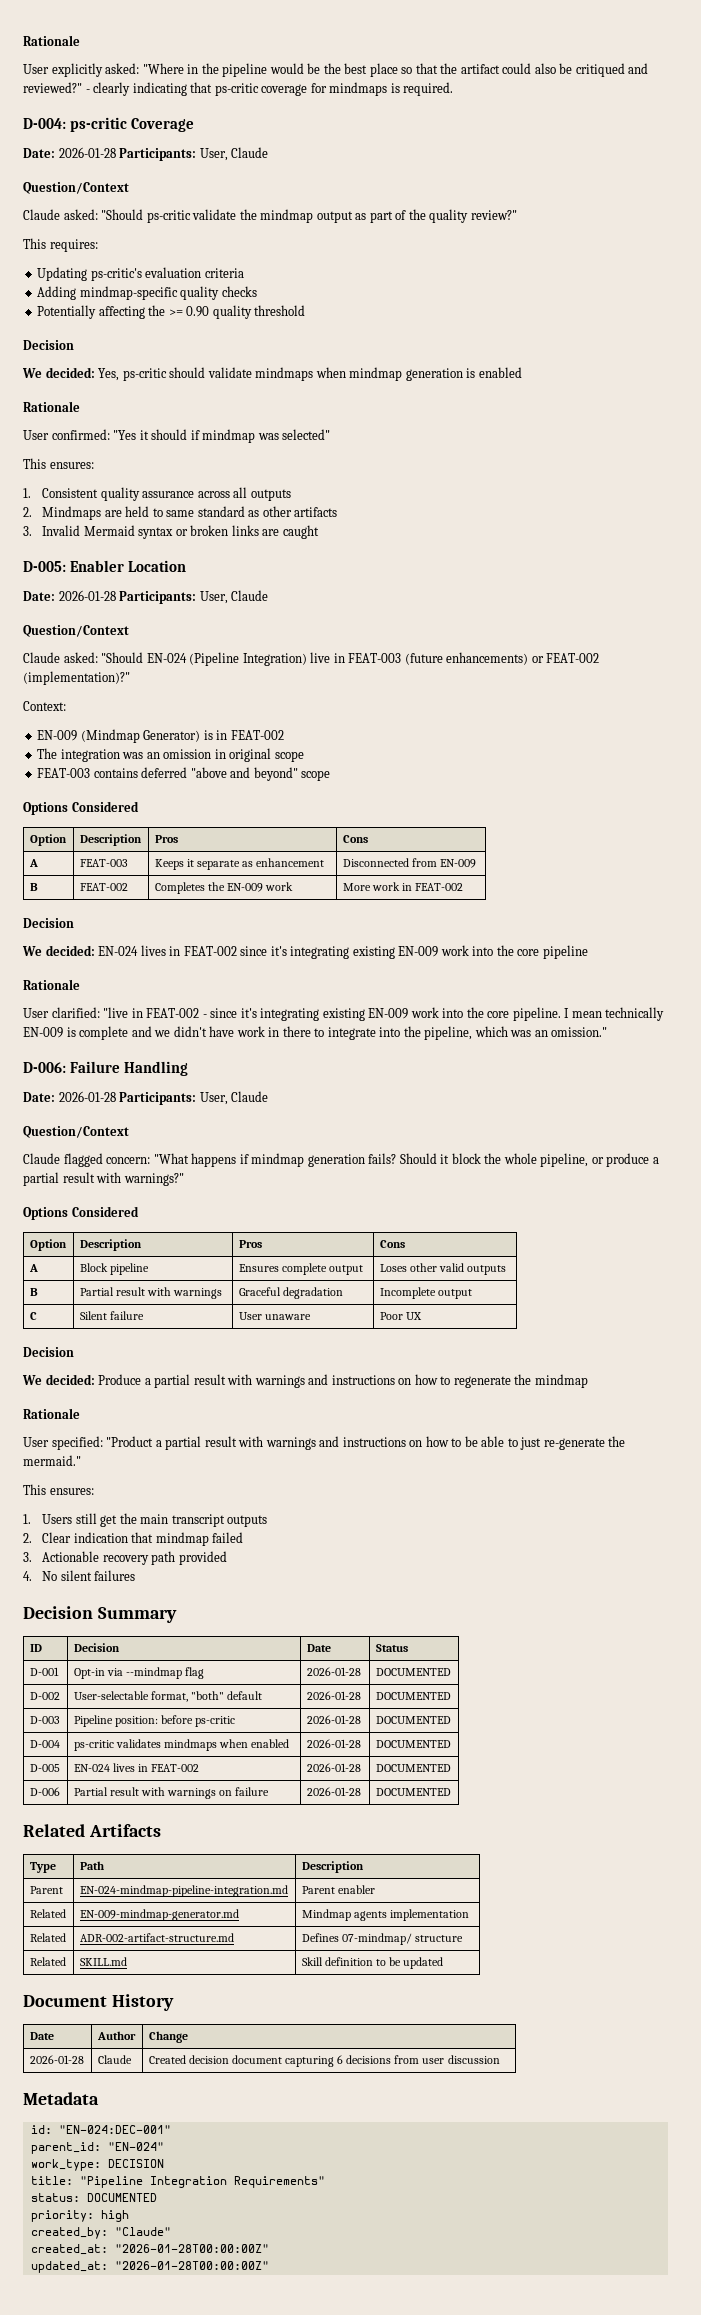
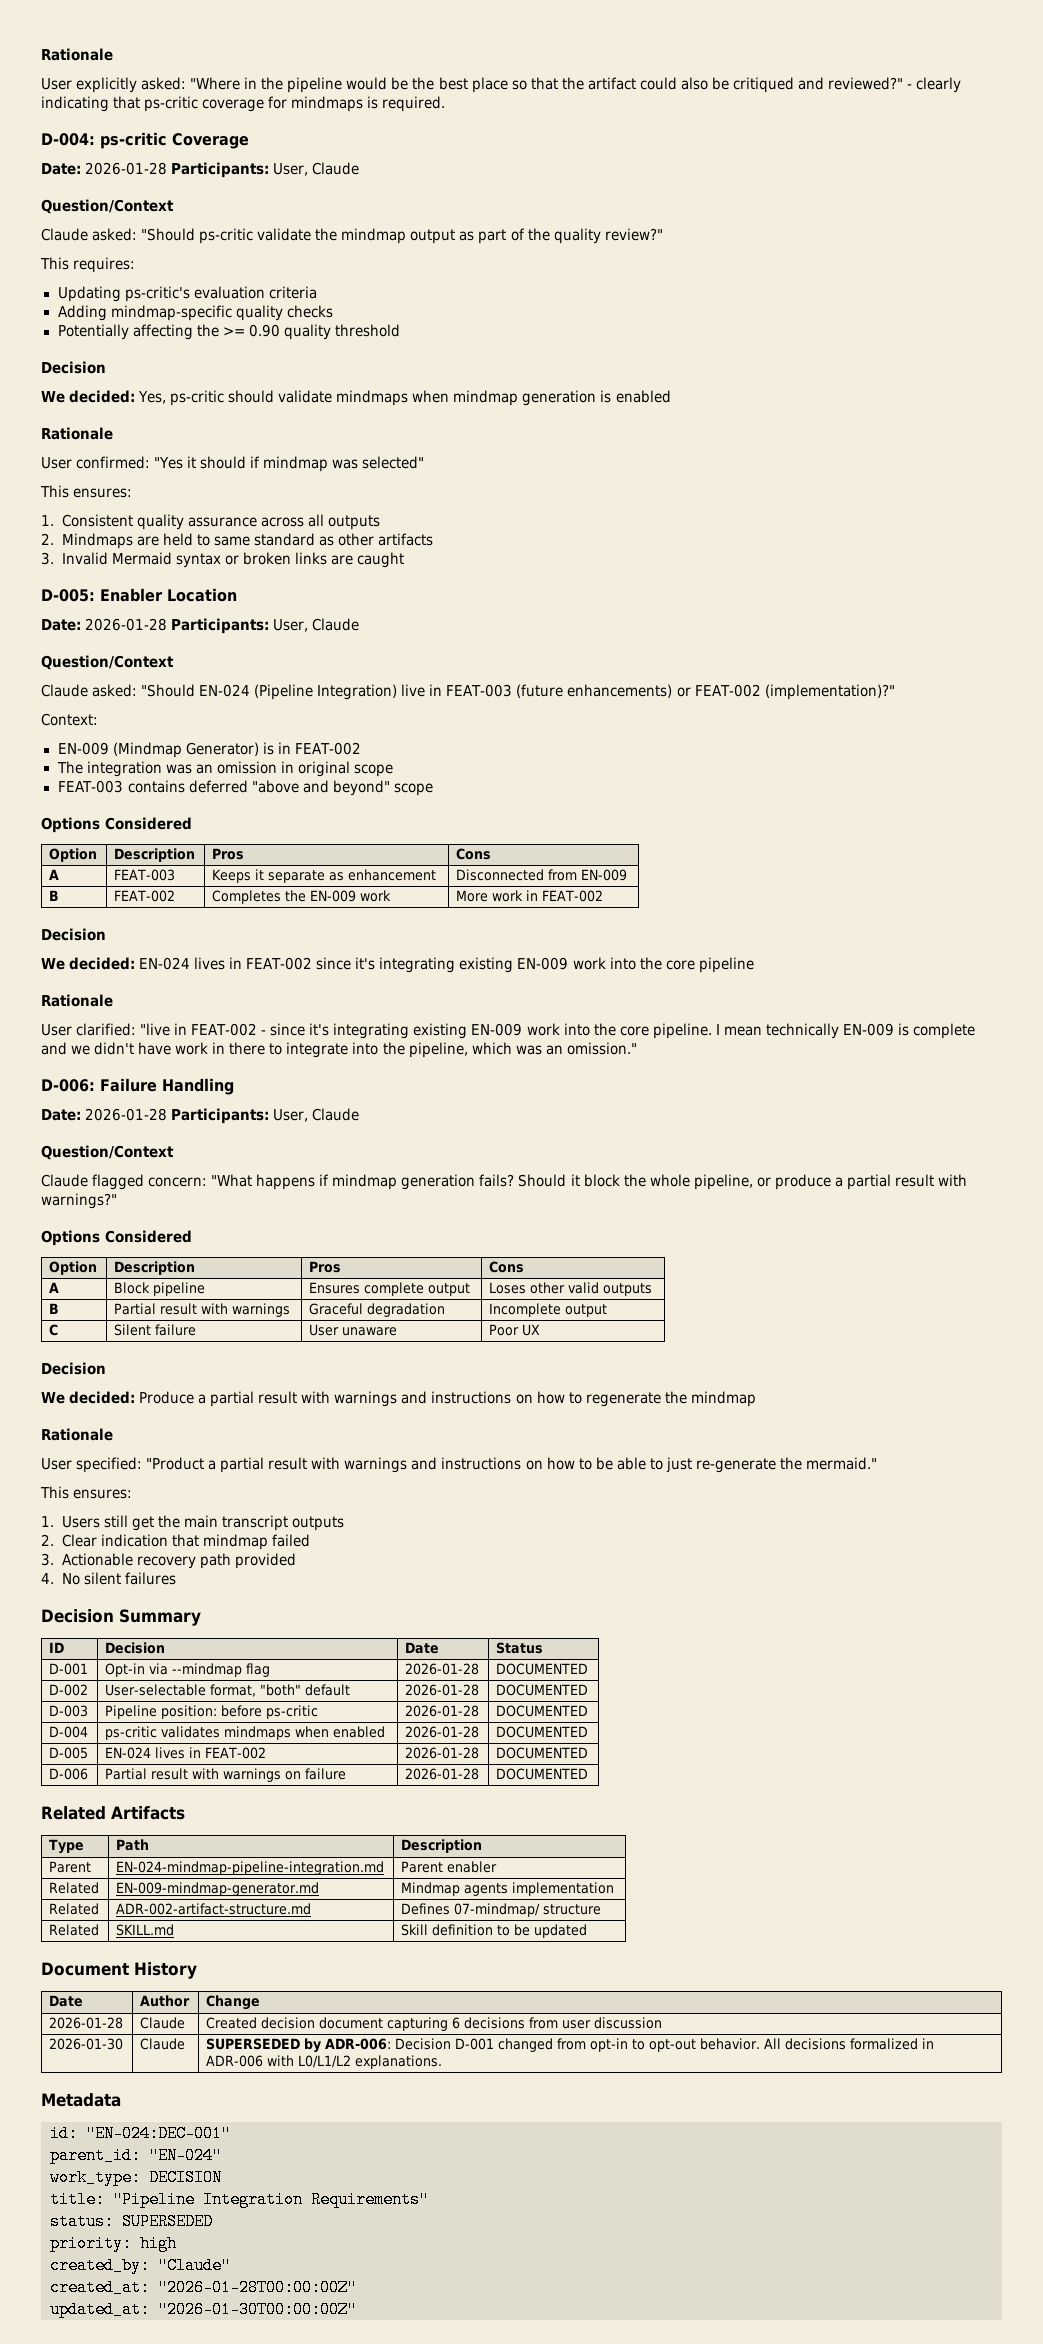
(500, 2059) none -> [49,2038,124,2050] [140,2038,186,2050] [206,2038,935,2053] [206,2055,443,2069] // 2026-01-30 | Claude | SUPERSEDED by ADR-006: Decision D-001 changed from opt-in to opt-out behavior. All decisions formalized in ADR-006 with L0/L1/L2 explanations.
[86,2193,157,2202] DOCUMENTED -> [122,2213,213,2230] SUPERSEDED
[114,2261,269,2270] "2026-01-28T00:00:00Z" -> [158,2301,357,2318] "2026-01-30T00:00:00Z"

